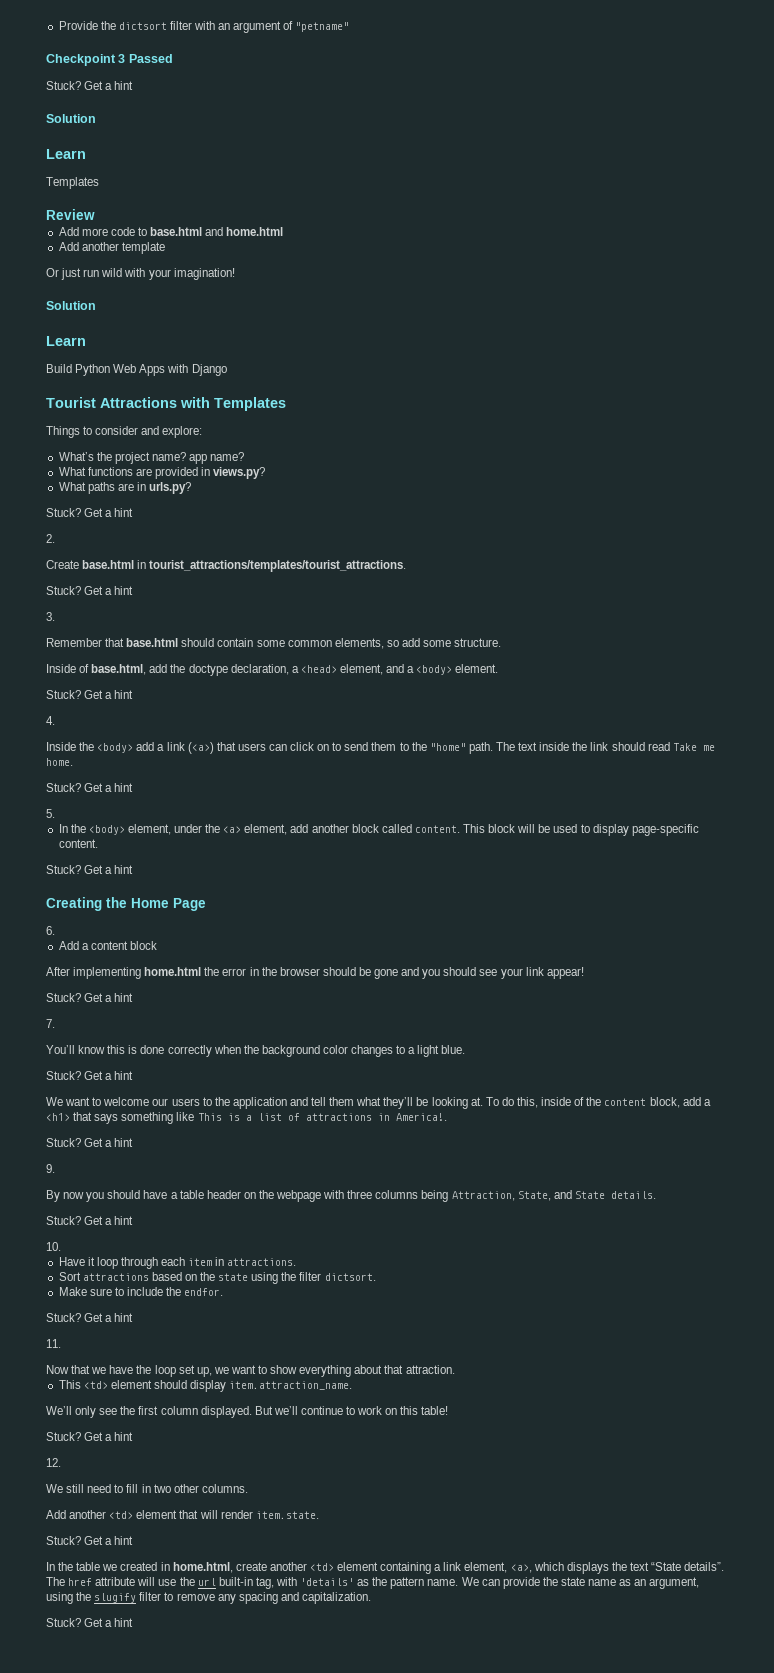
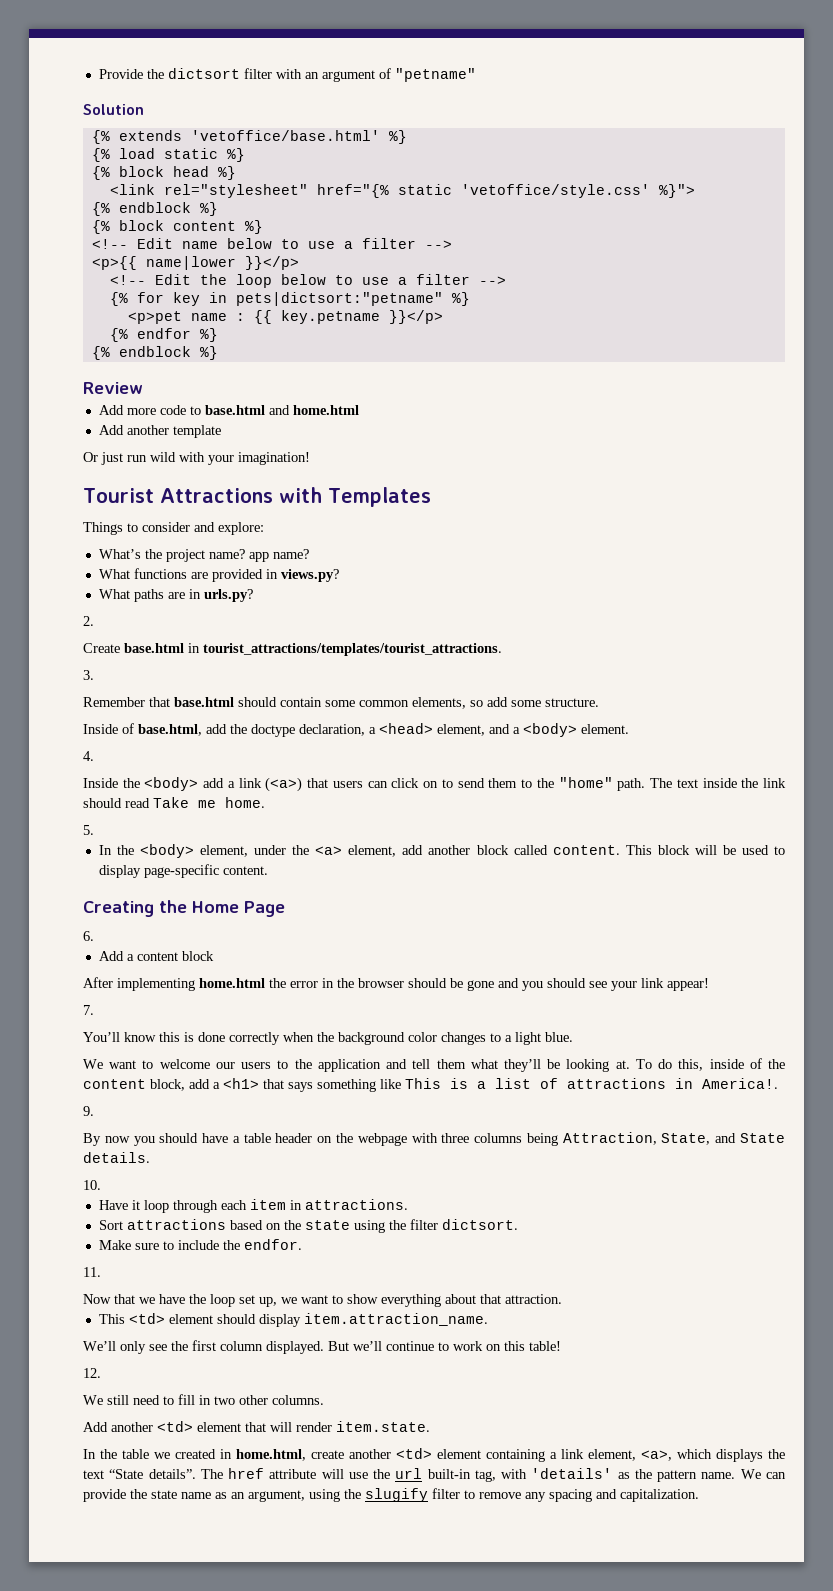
[46,54,173,66] [46,81,134,90] [46,114,96,123] [46,149,86,159] [46,177,99,189] Checkpoint 3 Passed // Stuck? Get a hint // Solution // Learn // Templates -> [83,104,144,115] [91,130,407,144] [91,148,245,162] [91,166,236,180] [109,184,695,198] [91,202,218,216] [91,220,263,234] [91,238,452,249] [91,256,299,270] [109,274,506,288] [109,292,470,306] [127,310,443,324] [109,328,218,342] [91,346,218,360] Solution // {% extends 'vetoffice/base.html' %} // {% load static %} // {% block head %} // <link rel="stylesheet" href="{% static 'vetoffice/style.css' %}"> // {% endblock %} // {% block content %} // <!-- Edit name below to use a filter --> // <p>{{ name|lower }}</p> // <!-- Edit the loop below to use a filter --> // {% for key in pets|dictsort:"petname" %} // <p>pet name : {{ key.petname }}</p> // {% endfor %} // {% endblock %}
[46,301,96,310] [46,336,86,346] [46,364,227,376] // Solution // Learn // Build Python Web Apps with Django -> (310, 458) none
[46,508,134,517] // Stuck? Get a hint -> (253, 595) none
[46,586,134,595] // Stuck? Get a hint -> (502, 649) none
[46,690,134,699] // Stuck? Get a hint -> (629, 729) none
[46,783,134,792] // Stuck? Get a hint -> (265, 802) none
[46,865,134,874] // Stuck? Get a hint -> (268, 870) none
[46,993,134,1002] // Stuck? Get a hint -> (709, 984) none
[46,1071,134,1080] // Stuck? Get a hint -> (573, 1037) none
[46,1138,134,1147] // Stuck? Get a hint -> (778, 1083) none
[46,1216,134,1225] // Stuck? Get a hint -> (150, 1157) none
[46,1313,134,1322] // Stuck? Get a hint -> (302, 1244) none
[46,1432,134,1441] // Stuck? Get a hint -> (561, 1346) none
[46,1536,134,1545] // Stuck? Get a hint -> (430, 1426) none
[46,1618,134,1627] // Stuck? Get a hint -> (699, 1495) none

